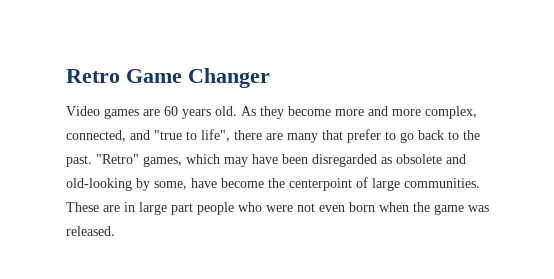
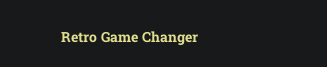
[66,106,477,119] [66,129,480,143] [66,154,466,167] [66,177,480,191] [66,202,489,215] [66,226,115,236] // Video games are 60 years old. As they become more and more complex, connected, and "true to life", there are many that prefer to go back to the past. "Retro" games, which may have been disregarded as obsolete and old-looking by some, have become the centerpoint of large communities. These are in large part people who were not even born when the game was released. -> (198, 38) none

